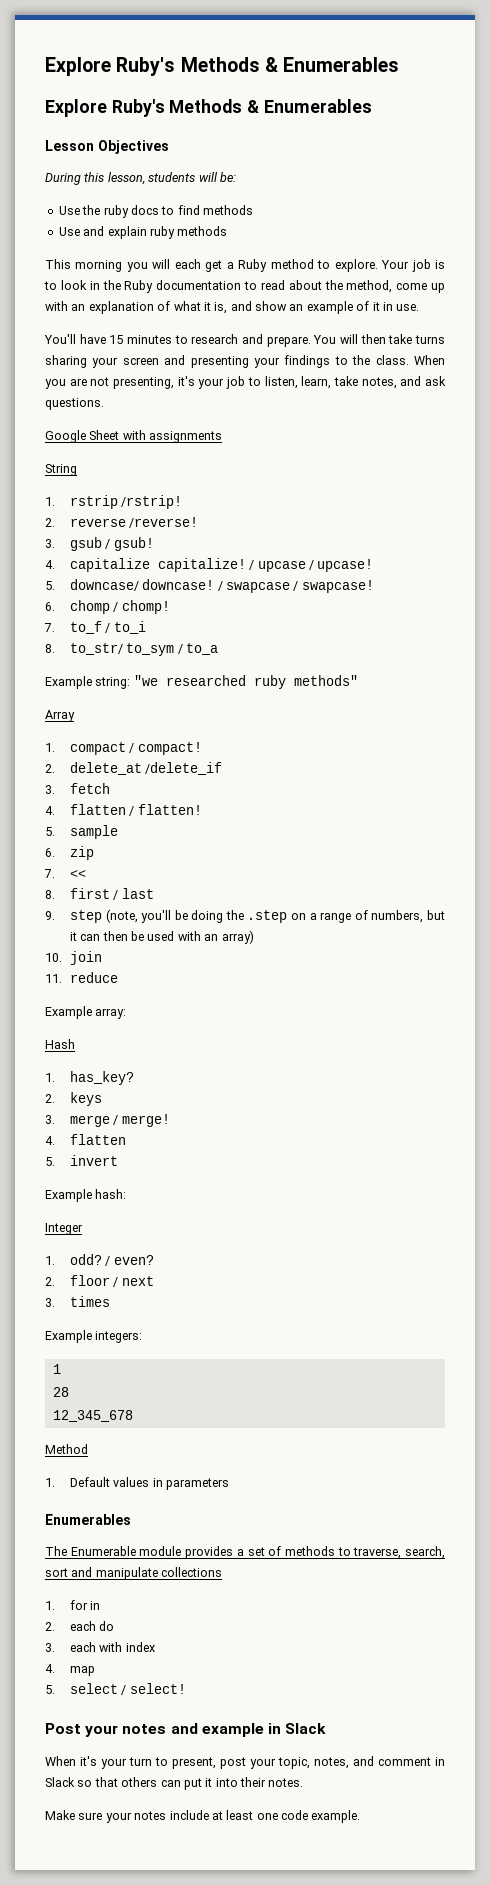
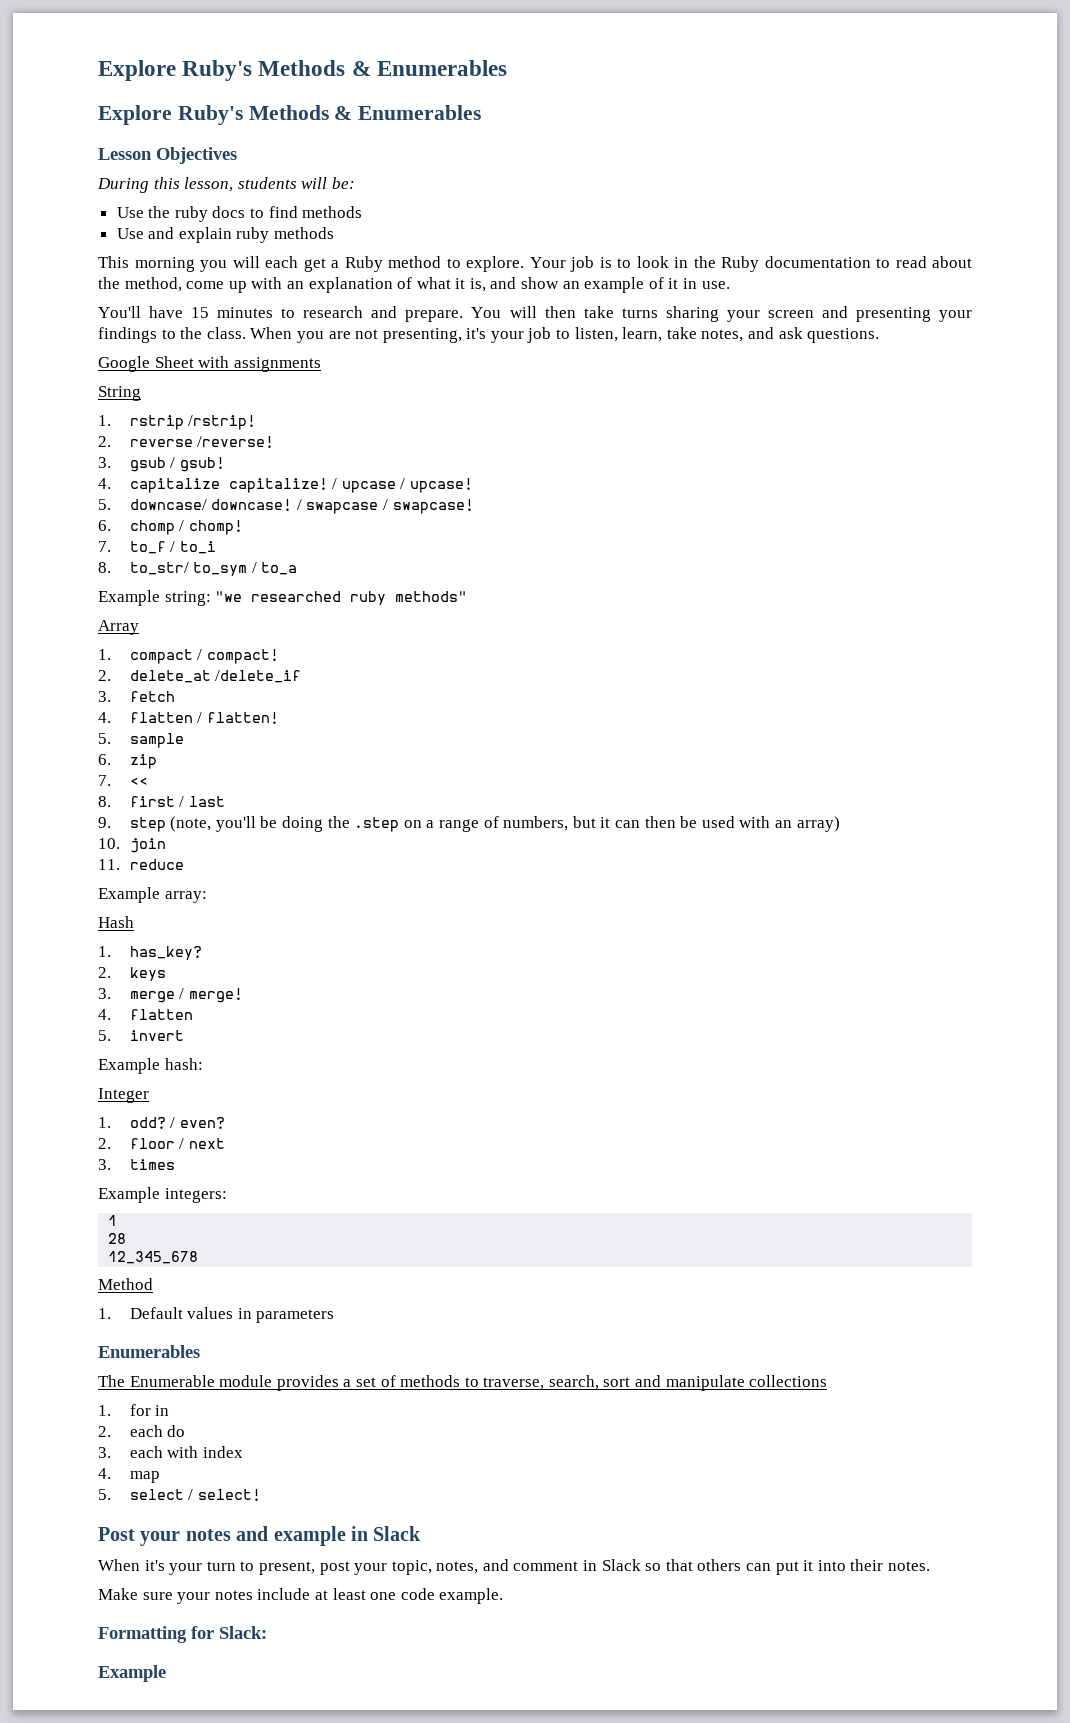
(361, 1816) none -> [98,1626,267,1643] [98,1665,166,1682] // Formatting for Slack: // Example

